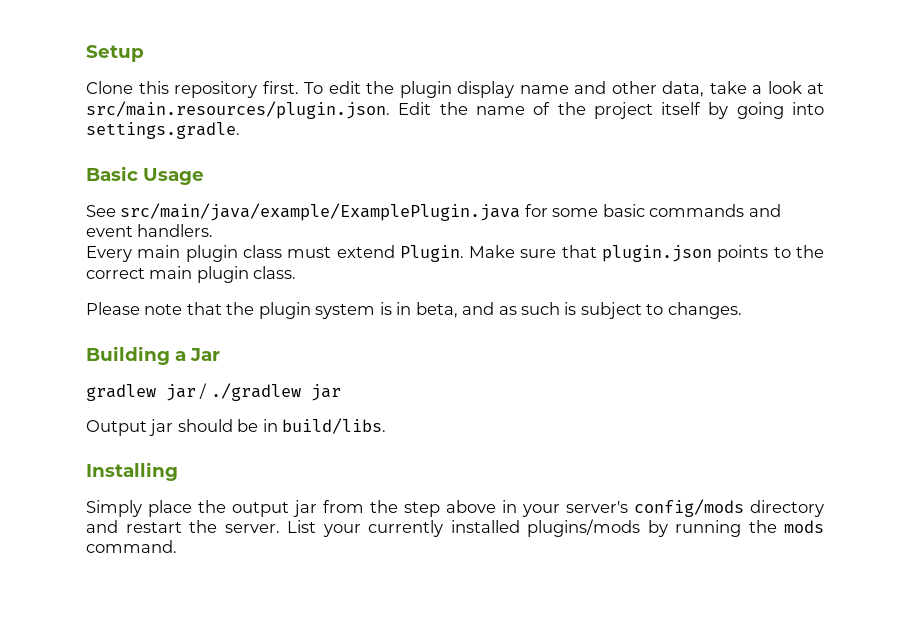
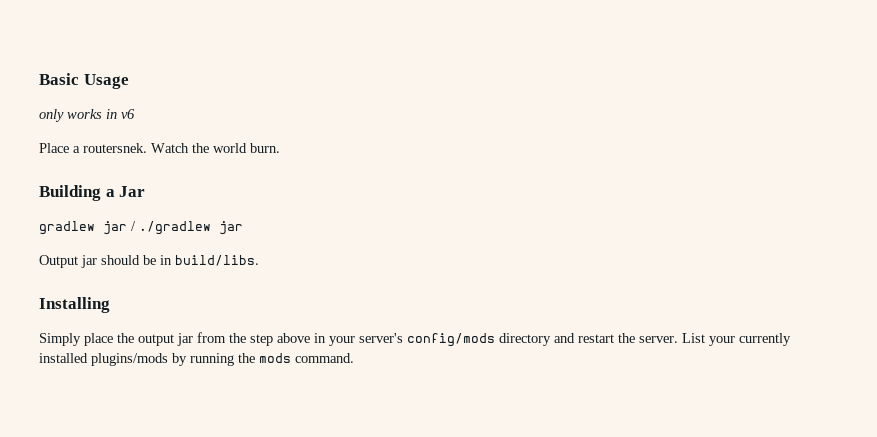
[86,45,144,62] [86,81,824,98] [86,101,824,119] [86,122,240,139] [86,166,204,185] [86,203,781,221] [86,224,214,237] [86,245,824,262] [86,266,297,283] [86,302,742,319] Setup // Clone this repository first. To edit the plugin display name and other data, take a look at src/main.resources/plugin.json. Edit the name of the project itself by going into settings.gradle. // Basic Usage // See src/main/java/example/ExamplePlugin.java for some basic commands and event handlers. // Every main plugin class must extend Plugin. Make sure that plugin.json points to the correct main plugin class. // Please note that the plugin system is in beta, and as such is subject to changes. -> [39,73,129,89] [39,109,135,122] [39,143,280,153] Basic Usage // only works in v6 // Place a routersnek. Watch the world burn.

